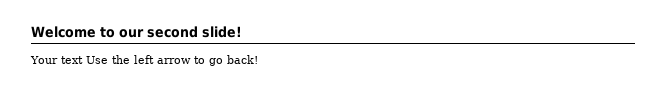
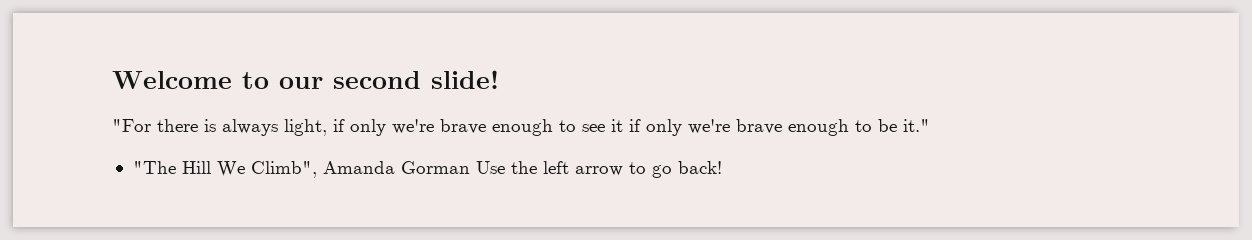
[30,56,83,64] Your text -> [112,119,930,136] [132,161,470,178] "For there is always light, if only we're brave enough to see it if only we're brave enough to be it." // "The Hill We Climb", Amanda Gorman

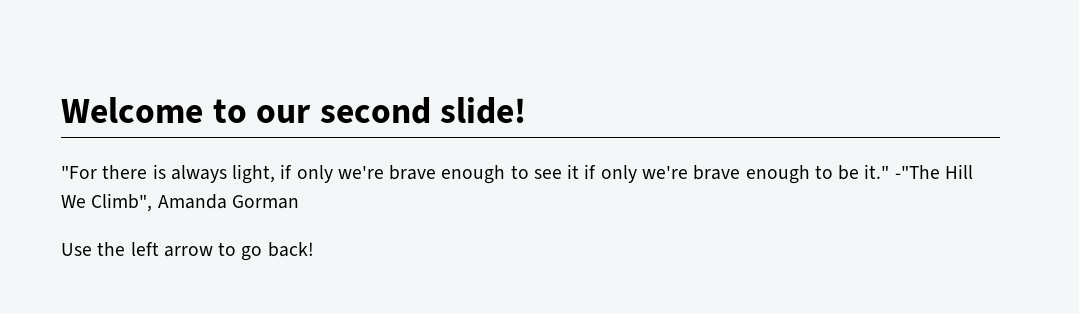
[132,161,176,174] // "The -> [894,165,940,179] -"The
(470, 167) none -> (299, 202) //

